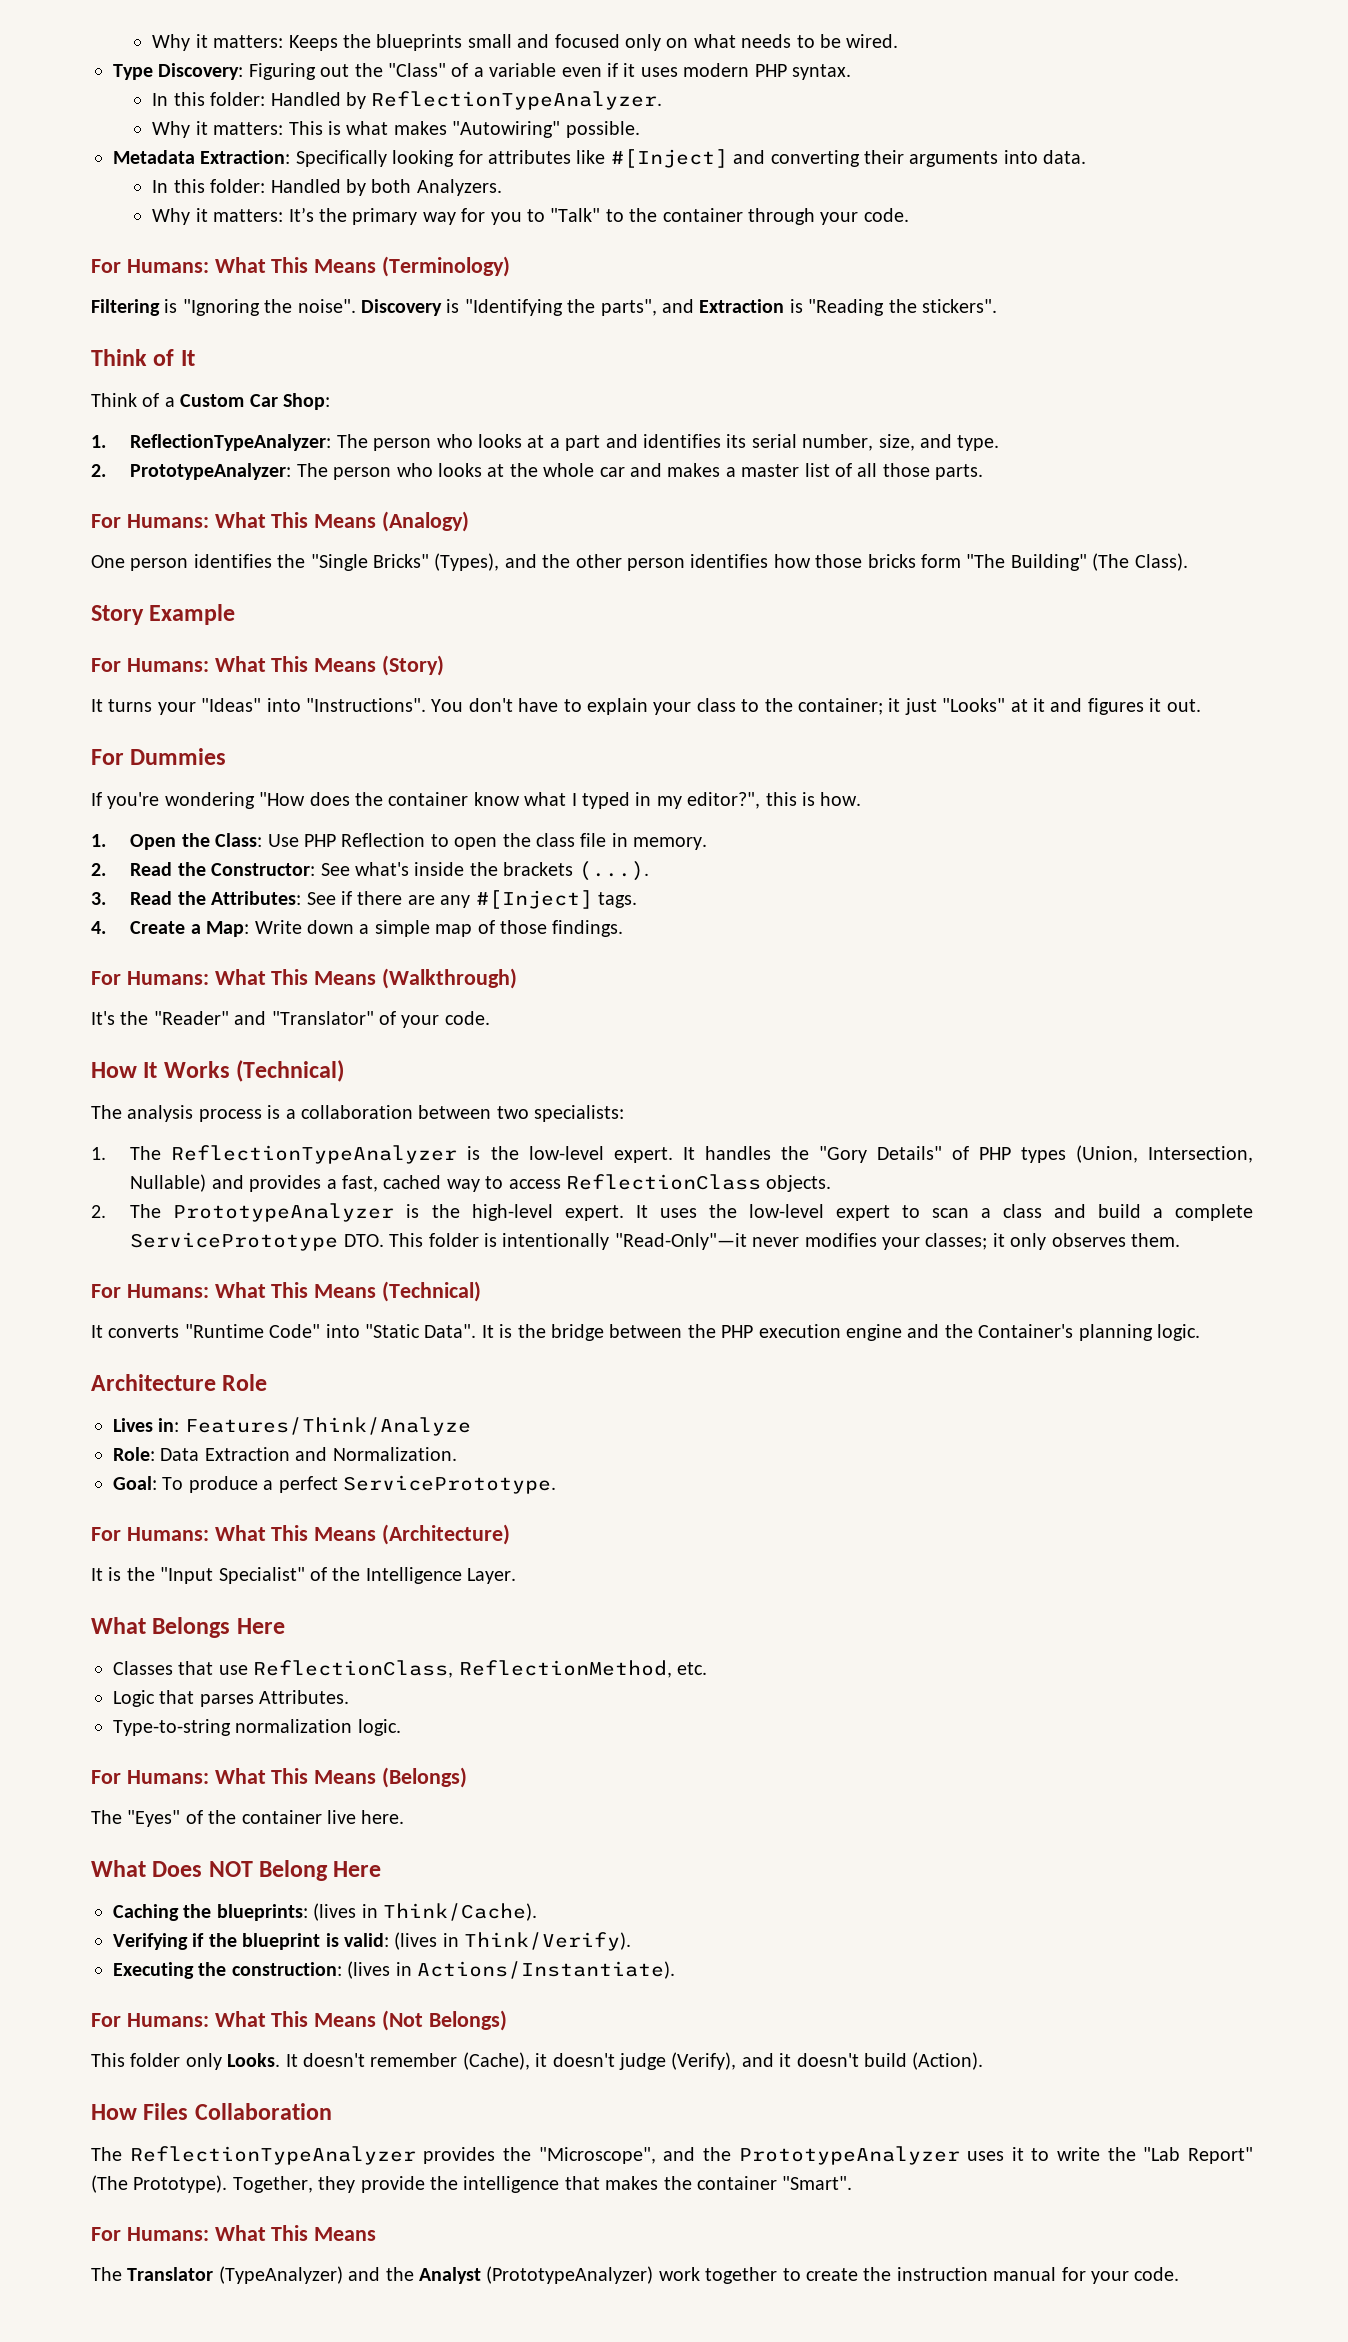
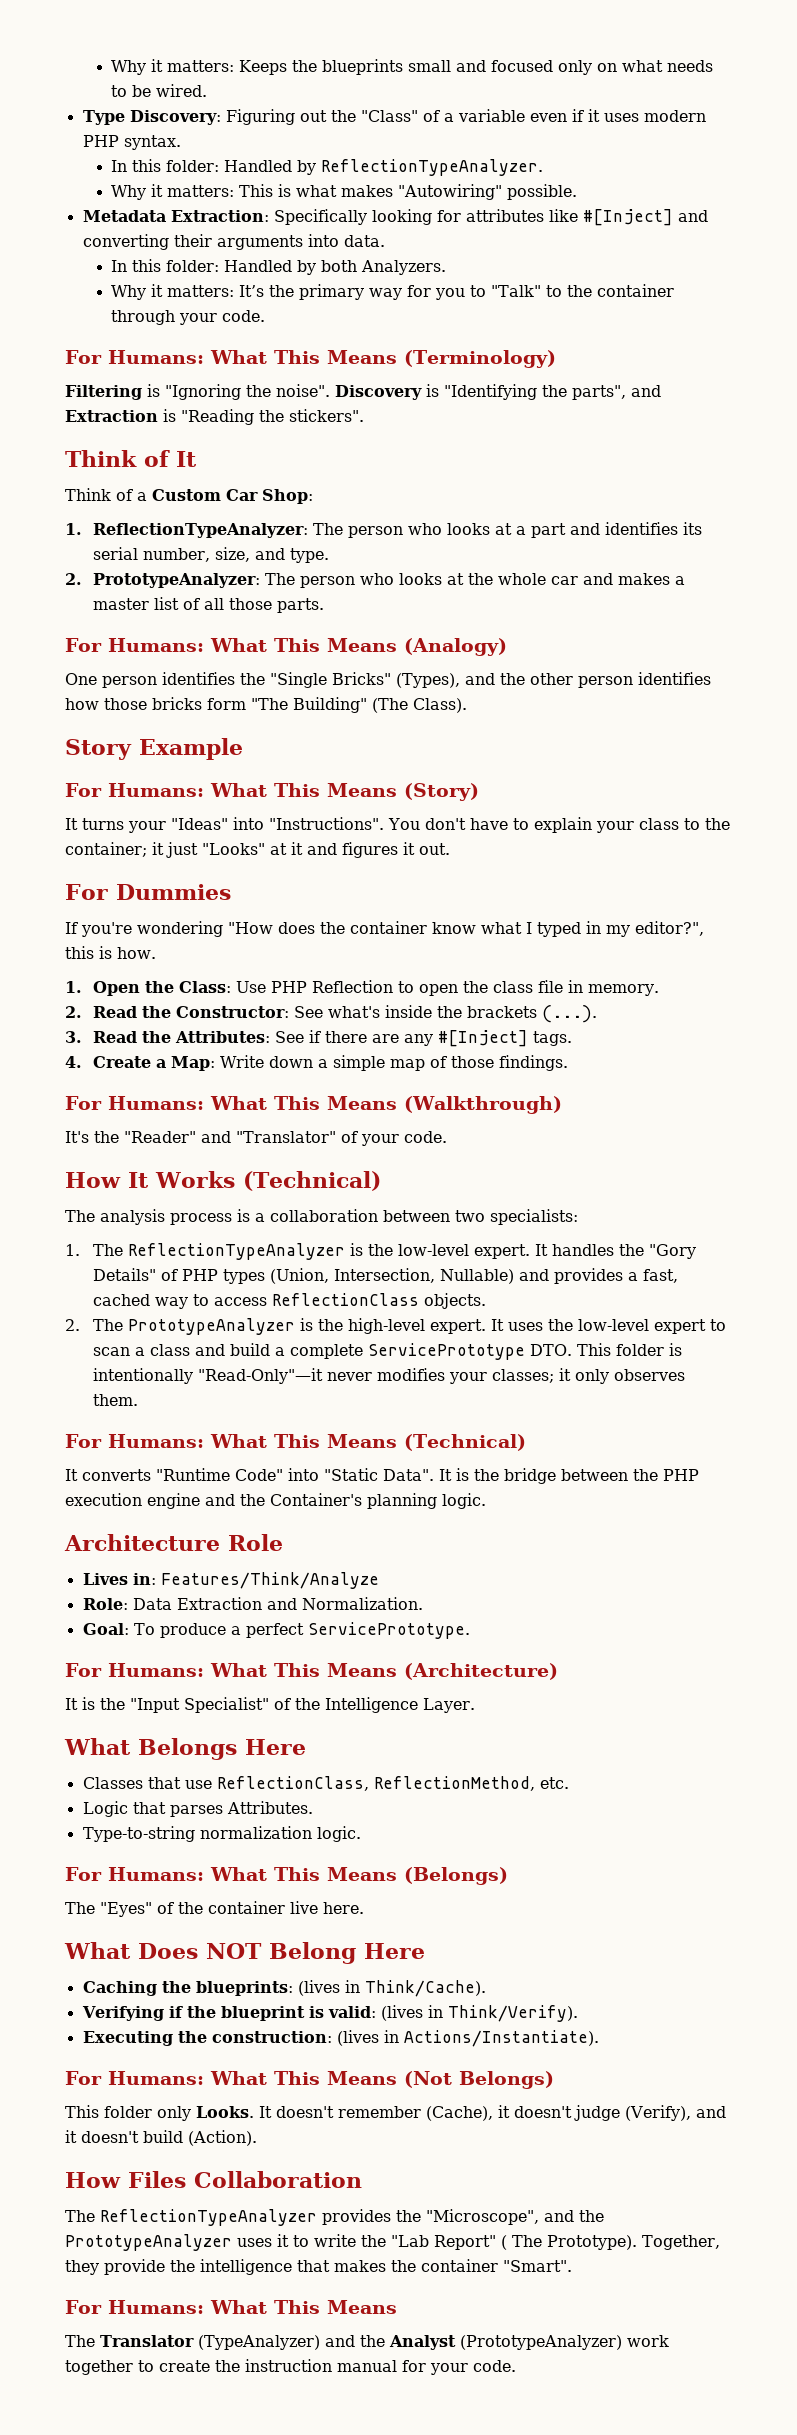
[91,2175,128,2193] (The -> [501,2235,542,2250] ( The

